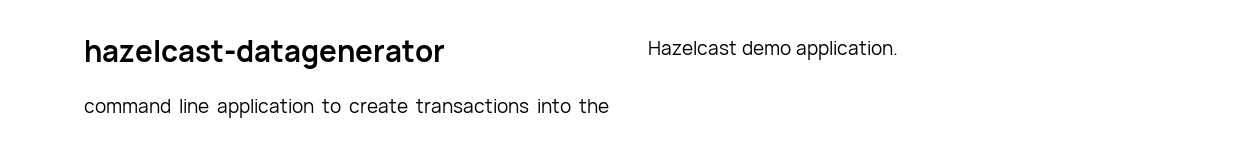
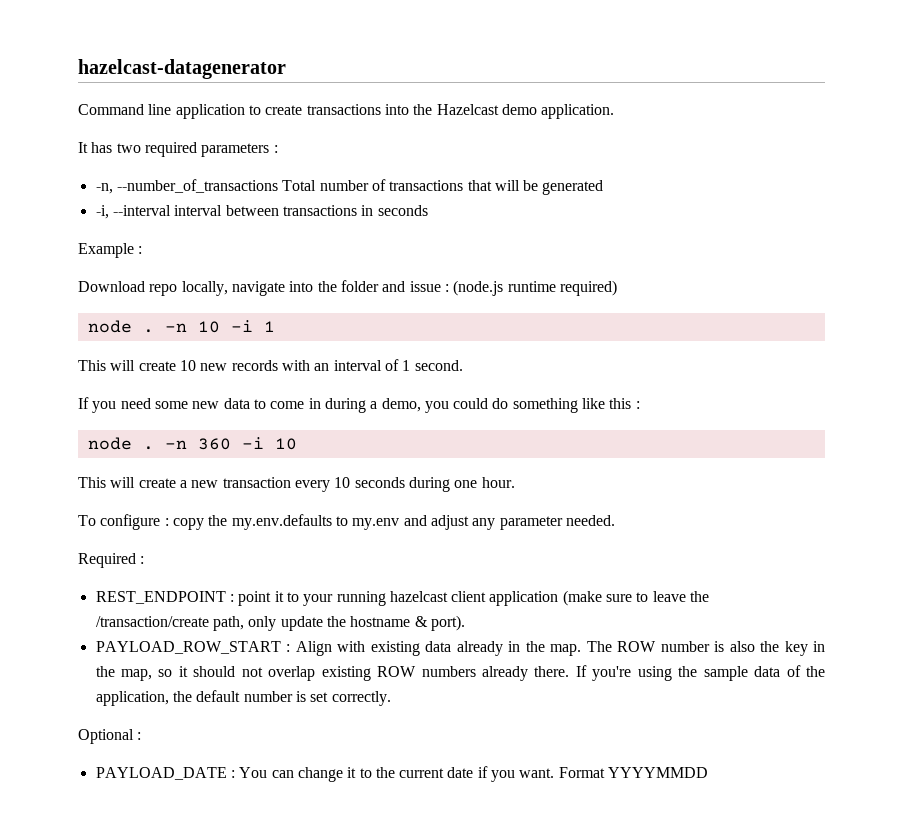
[84,99,171,113] command -> [78,104,144,115] Command
(899, 50) none -> [78,142,278,157] [95,179,604,195] [95,205,428,219] [78,243,143,258] [78,280,617,296] [87,320,275,333] [78,359,463,371] [78,397,640,413] [87,437,297,450] [78,477,515,492] [78,514,615,530] [78,553,145,568] [95,590,710,606] [95,615,465,631] [95,641,825,656] [95,665,826,681] [95,690,391,706] [78,729,142,744] [95,766,709,782] // It has two required parameters : // -n, --number_of_transactions Total number of transactions that will be generated // -i, --interval interval between transactions in seconds // Example : // Download repo locally, navigate into the folder and issue : (node.js runtime required) // node . -n 10 -i 1 // This will create 10 new records with an interval of 1 second. // If you need some new data to come in during a demo, you could do something like this : // node . -n 360 -i 10 // This will create a new transaction every 10 seconds during one hour. // To configure : copy the my.env.defaults to my.env and adjust any parameter needed. // Required : // REST_ENDPOINT : point it to your running hazelcast client application (make sure to leave the /transaction/create path, only update the hostname & port). // PAYLOAD_ROW_START : Align with existing data already in the map. The ROW number is also the key in the map, so it should not overlap existing ROW numbers already there. If you're using the sample data of the application, the default number is set correctly. // Optional : // PAYLOAD_DATE : You can change it to the current date if you want. Format YYYYMMDD

